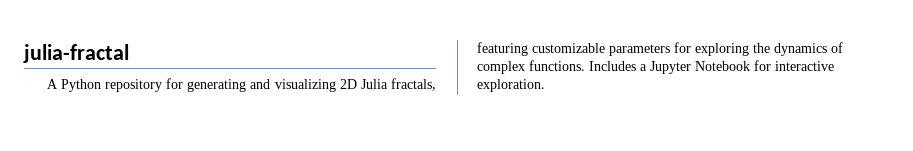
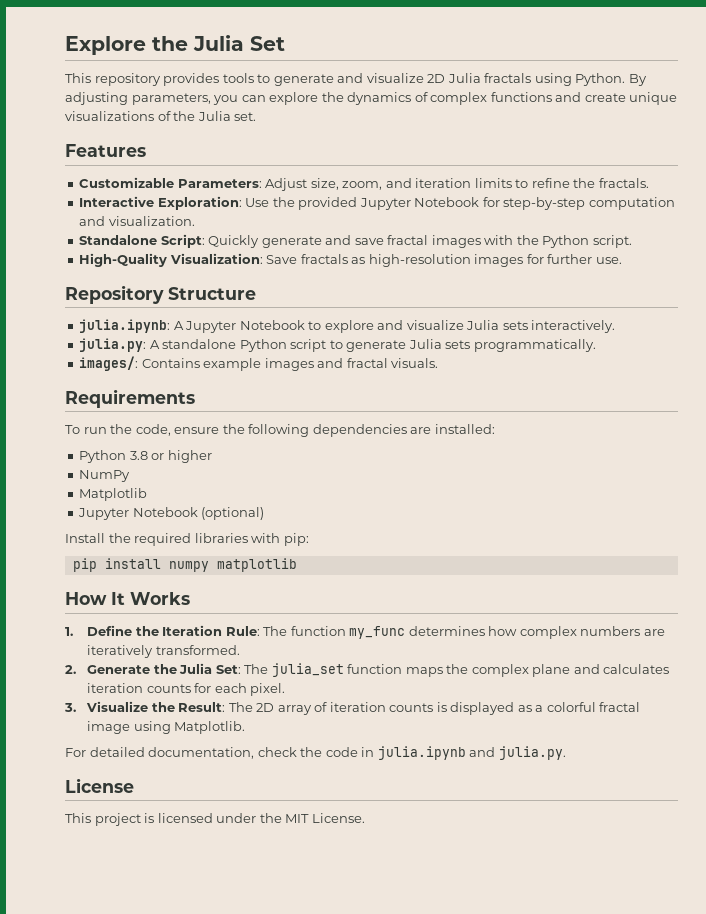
[23,44,129,63] [46,78,437,92] [477,42,843,56] [477,60,834,74] [477,79,545,92] julia-fractal // A Python repository for generating and visualizing 2D Julia fractals, featuring customizable parameters for exploring the dynamics of complex functions. Includes a Jupyter Notebook for interactive exploration. -> [65,35,285,55] [65,73,647,86] [65,92,678,105] [65,111,257,121] [65,144,146,157] [79,177,649,191] [79,196,675,210] [79,216,195,226] [79,234,632,248] [79,253,622,267] [65,285,256,304] [79,319,616,333] [79,338,596,352] [79,356,439,371] [65,389,195,408] [65,424,495,437] [79,450,212,463] [79,470,131,482] [79,488,148,501] [78,507,265,520] [65,533,309,546] [72,558,297,572] [65,592,190,605] [65,625,665,639] [87,645,240,658] [65,663,670,677] [87,683,286,696] [64,701,641,715] [87,721,246,734] [65,746,566,760] [65,778,134,793] [65,813,365,826] Explore the Julia Set // This repository provides tools to generate and visualize 2D Julia fractals using Python. By adjusting parameters, you can explore the dynamics of complex functions and create unique visualizations of the Julia set. // Features // Customizable Parameters: Adjust size, zoom, and iteration limits to refine the fractals. // Interactive Exploration: Use the provided Jupyter Notebook for step-by-step computation and visualization. // Standalone Script: Quickly generate and save fractal images with the Python script. // High-Quality Visualization: Save fractals as high-resolution images for further use. // Repository Structure // julia.ipynb: A Jupyter Notebook to explore and visualize Julia sets interactively. // julia.py: A standalone Python script to generate Julia sets programmatically. // images/: Contains example images and fractal visuals. // Requirements // To run the code, ensure the following dependencies are installed: // Python 3.8 or higher // NumPy // Matplotlib // Jupyter Notebook (optional) // Install the required libraries with pip: // pip install numpy matplotlib // How It Works // 1. Define the Iteration Rule: The function my_func determines how complex numbers are iteratively transformed. // 2. Generate the Julia Set: The julia_set function maps the complex plane and calculates iteration counts for each pixel. // 3. Visualize the Result: The 2D array of iteration counts is displayed as a colorful fractal image using Matplotlib. // For detailed documentation, check the code in julia.ipynb and julia.py. // License // This project is licensed under the MIT License.

